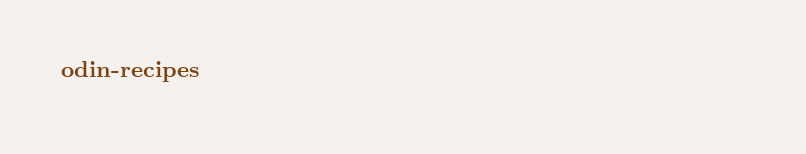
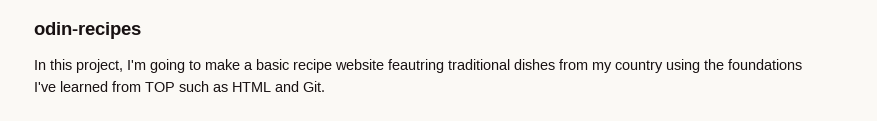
(199, 71) none -> [34,59,802,73] [34,81,325,92] // In this project, I'm going to make a basic recipe website feautring traditional dishes from my country using the foundations I've learned from TOP such as HTML and Git.

